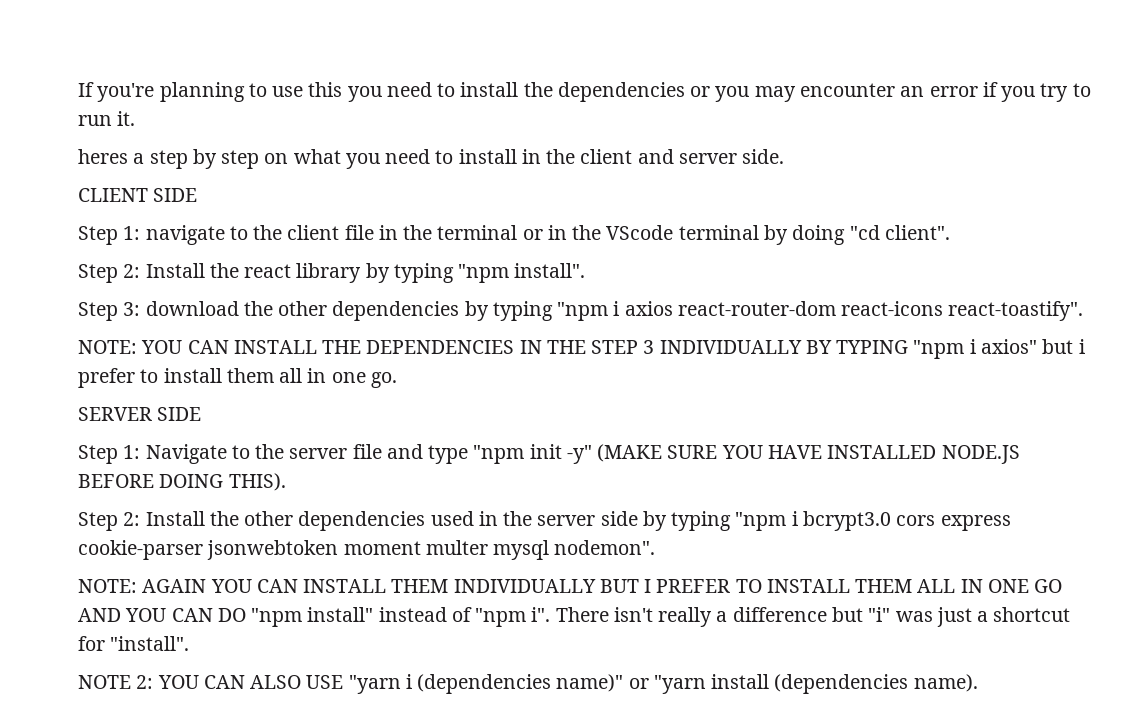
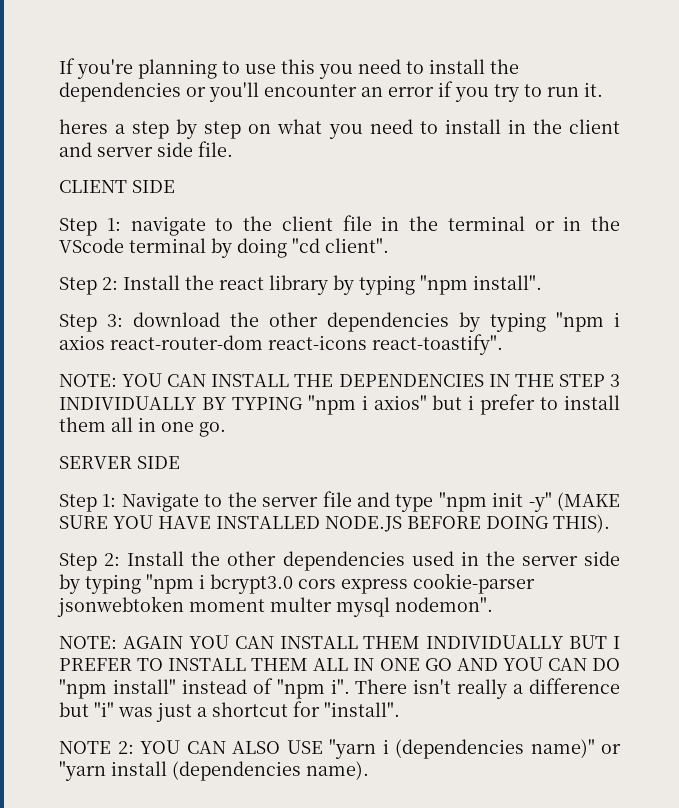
[715,86,796,102] you may -> [209,82,259,102] you'll
[742,149,785,164] side. -> [157,141,233,157] side file.

